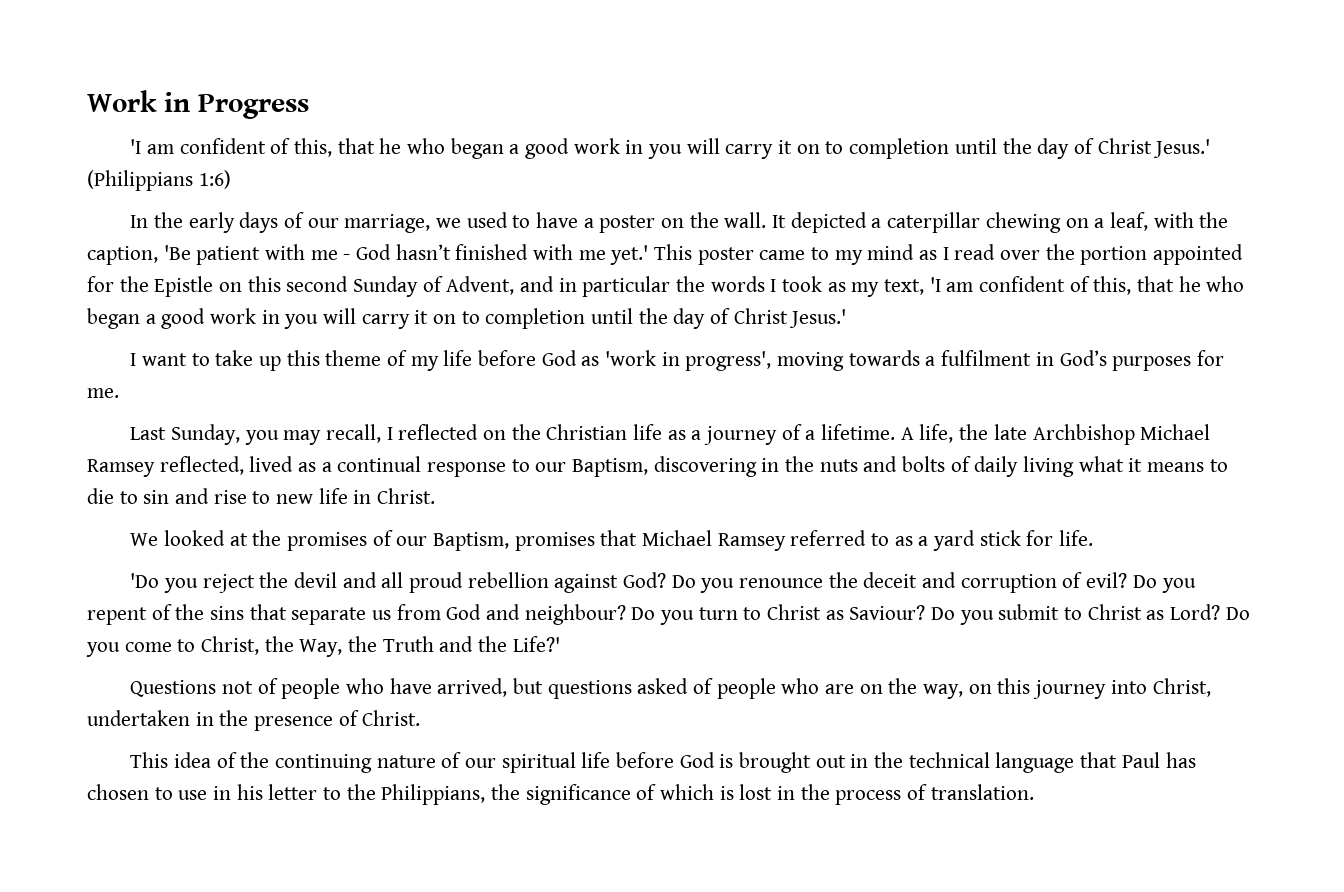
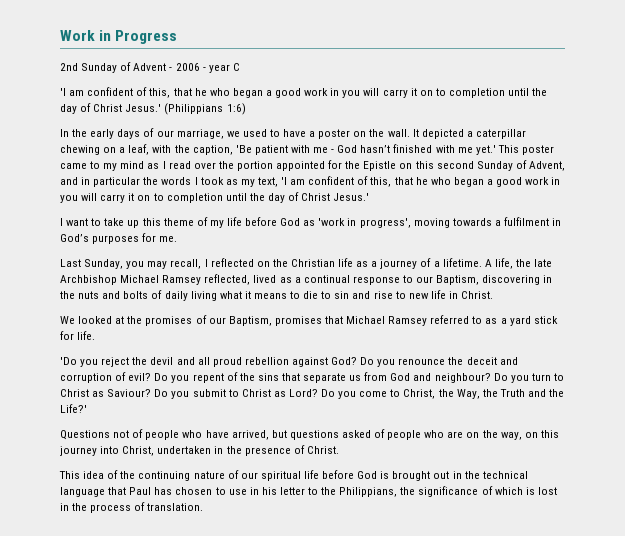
(309, 106) none -> [60,62,240,73] // 2nd Sunday of Advent - 2006 - year C

